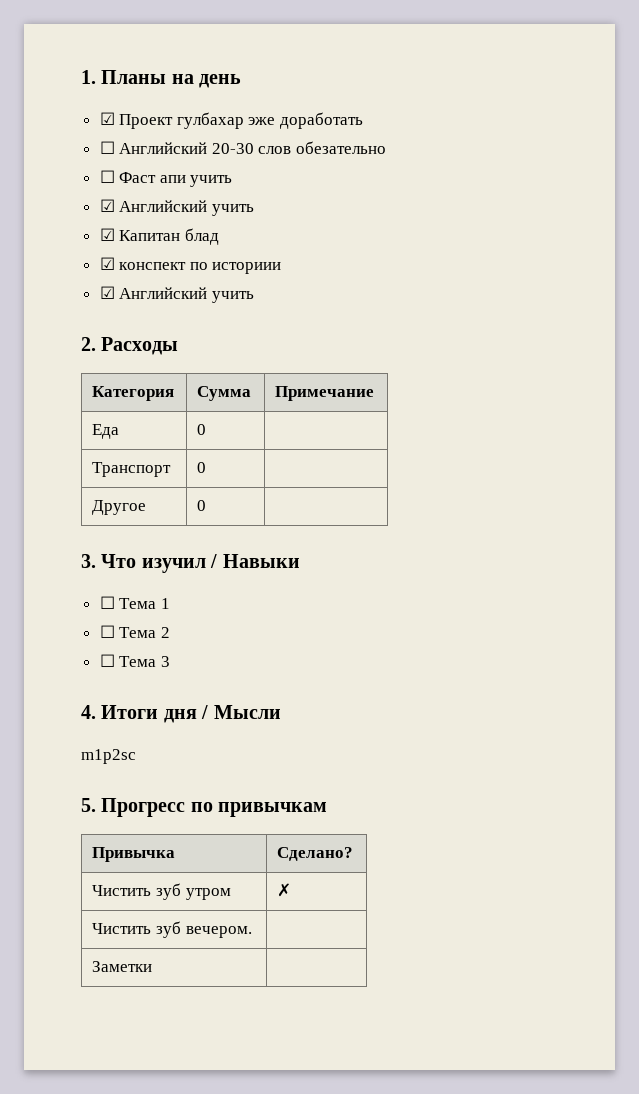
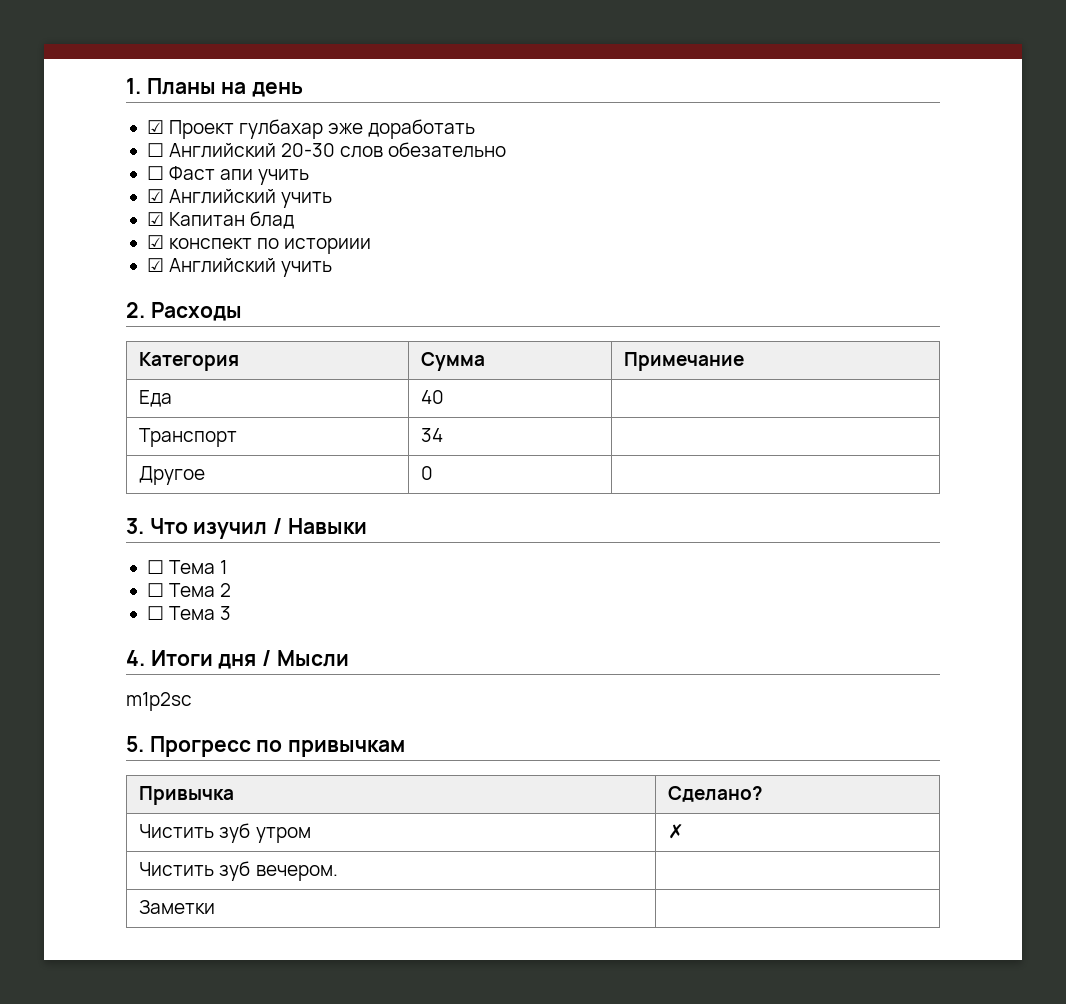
[197,424,207,435] 0 -> [421,390,445,404] 40
[197,462,207,473] 0 -> [421,428,444,442] 34

